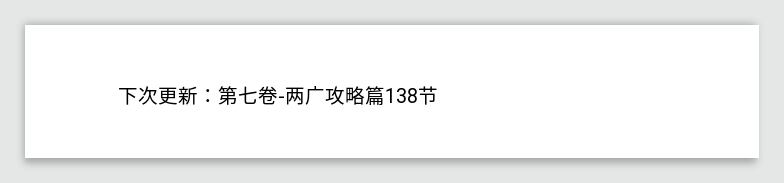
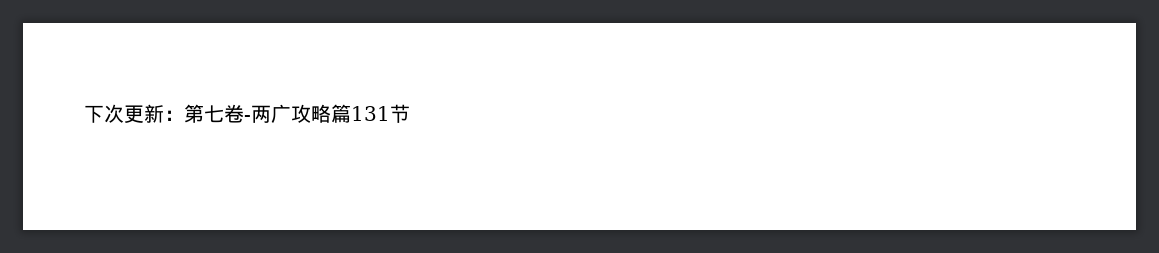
[385,88,418,103] 138 -> [351,106,390,121] 131

